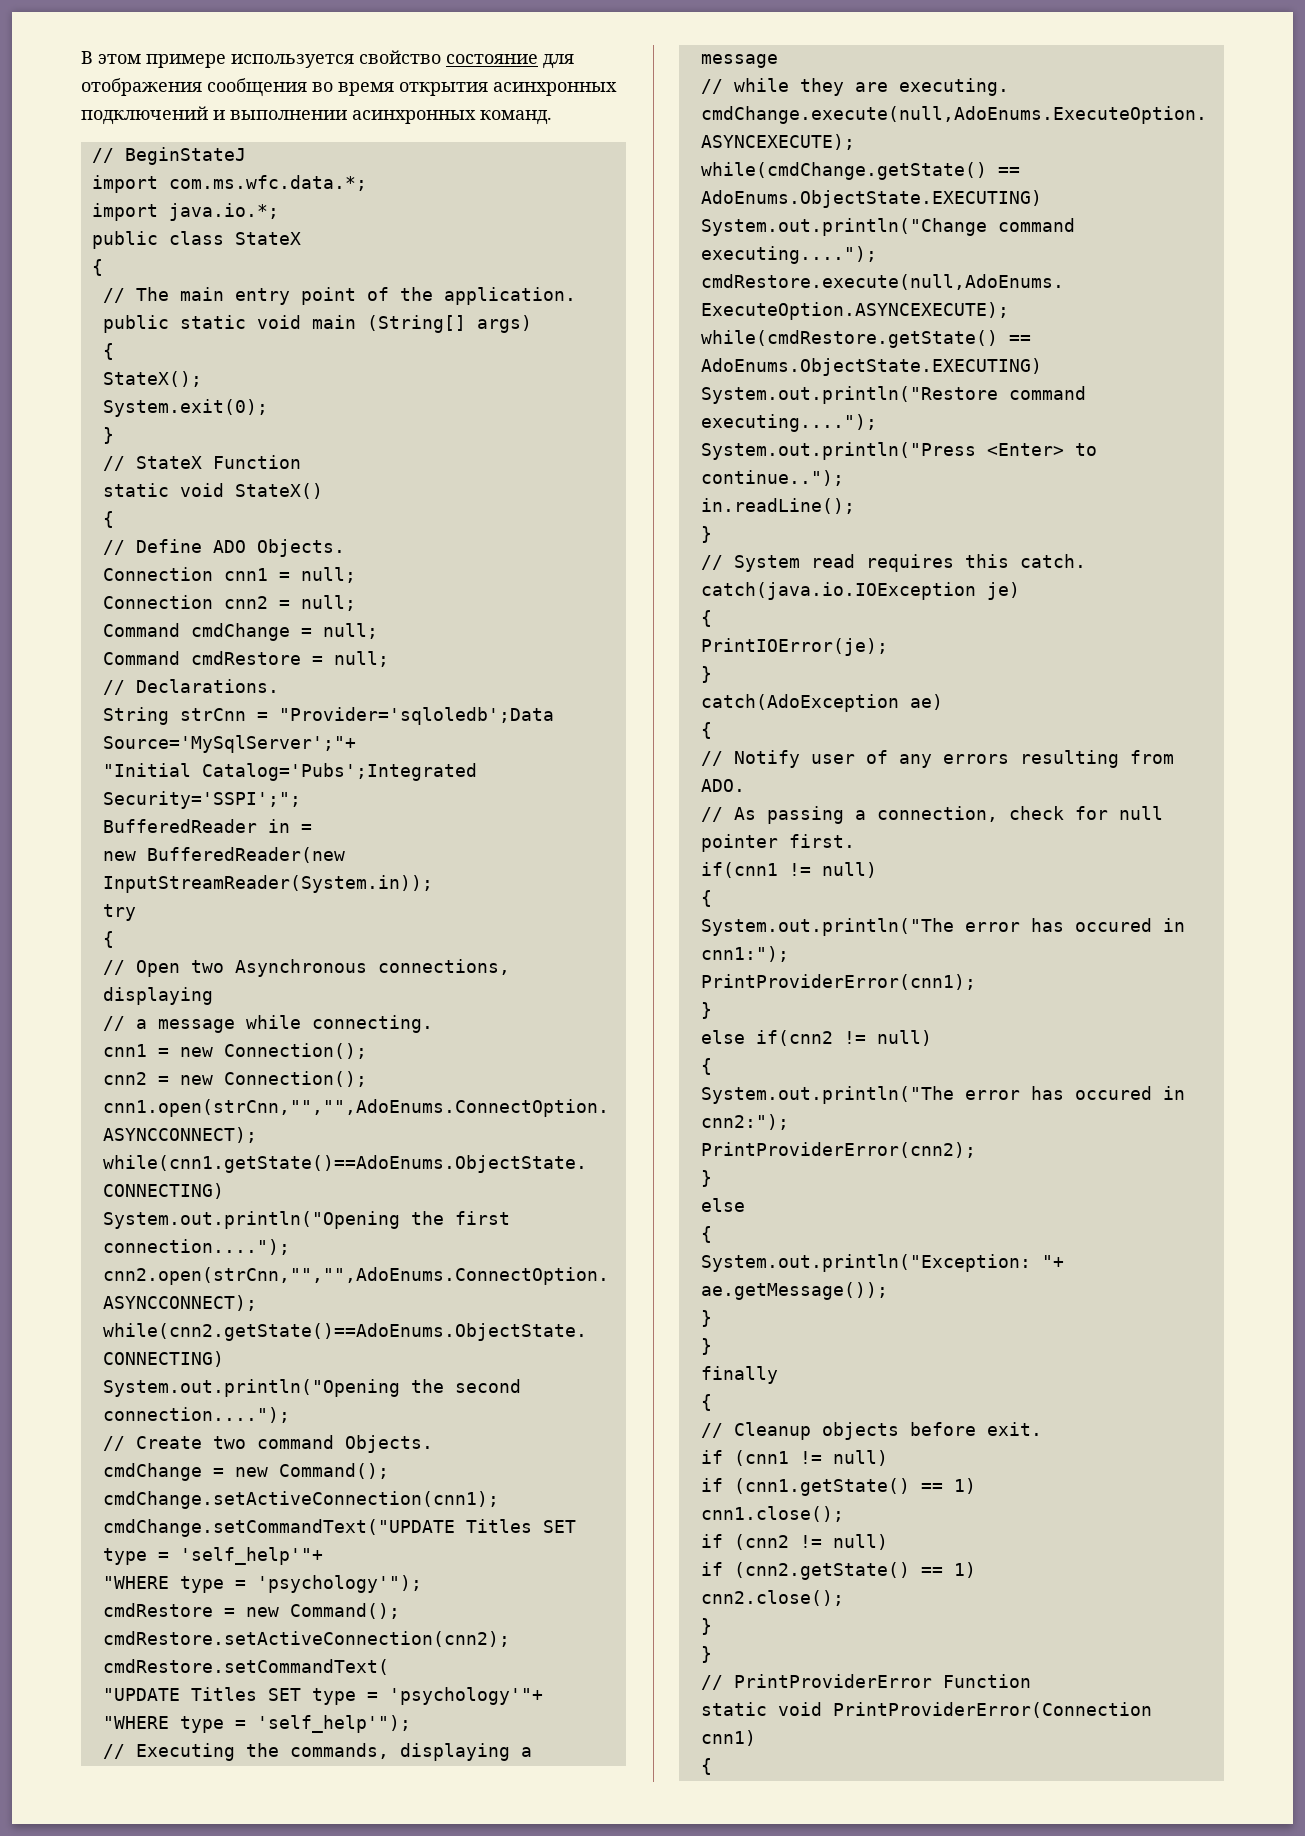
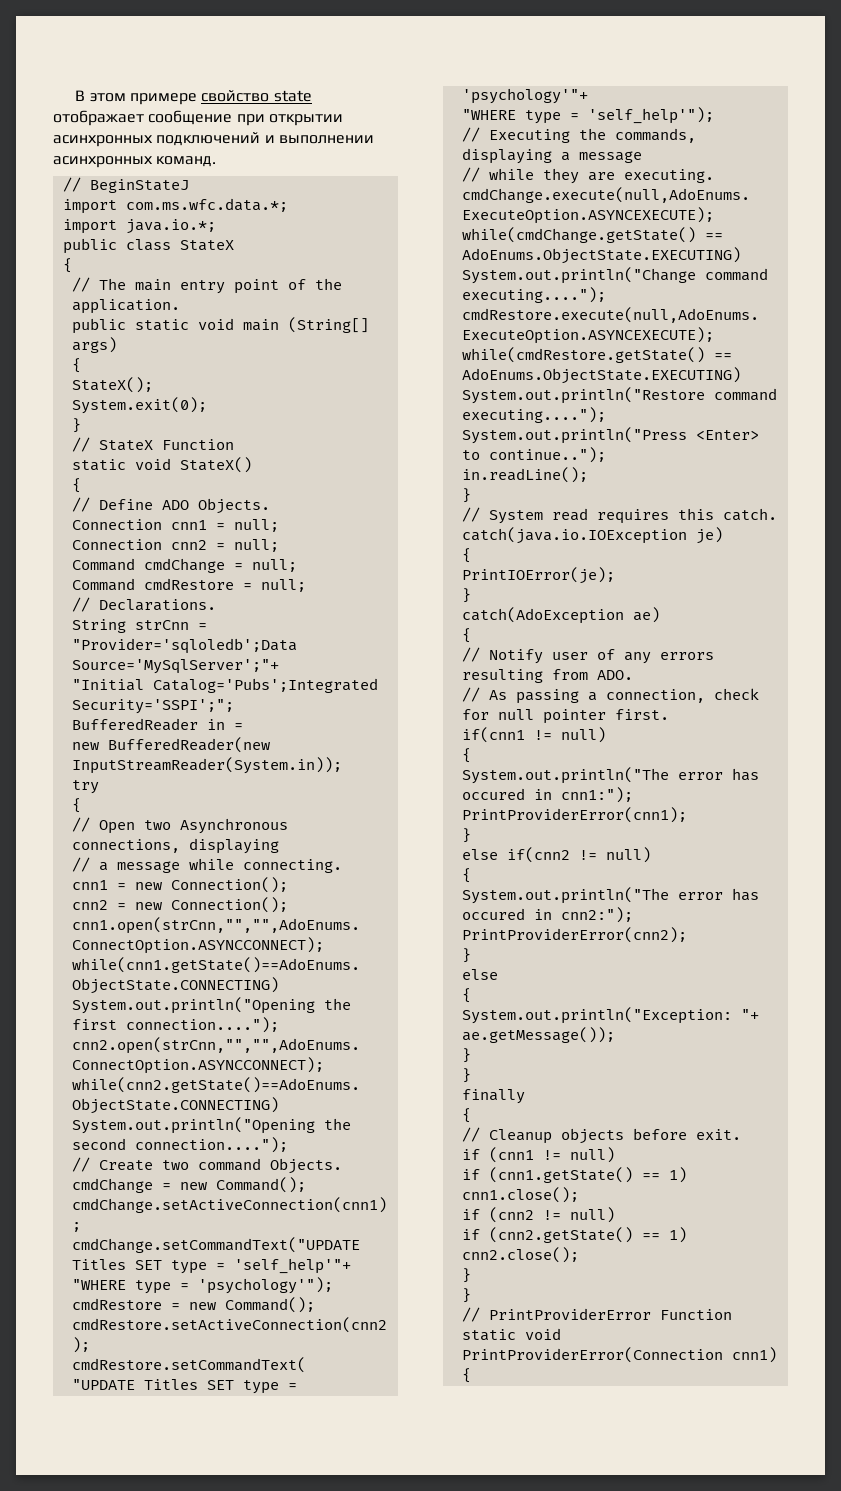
[231,50,574,69] [81,78,488,97] используется свойство состояние для отображения сообщения во время открытия -> [201,90,312,102] [53,110,343,126] свойство state отображает сообщение при открытии

